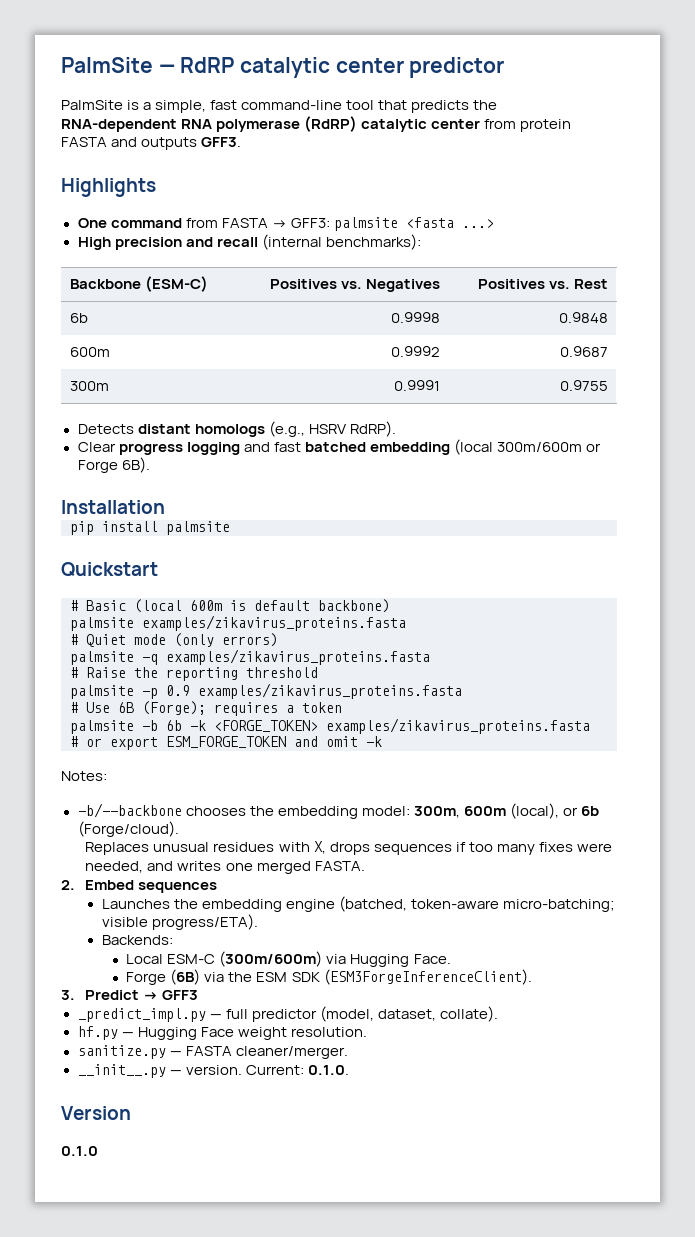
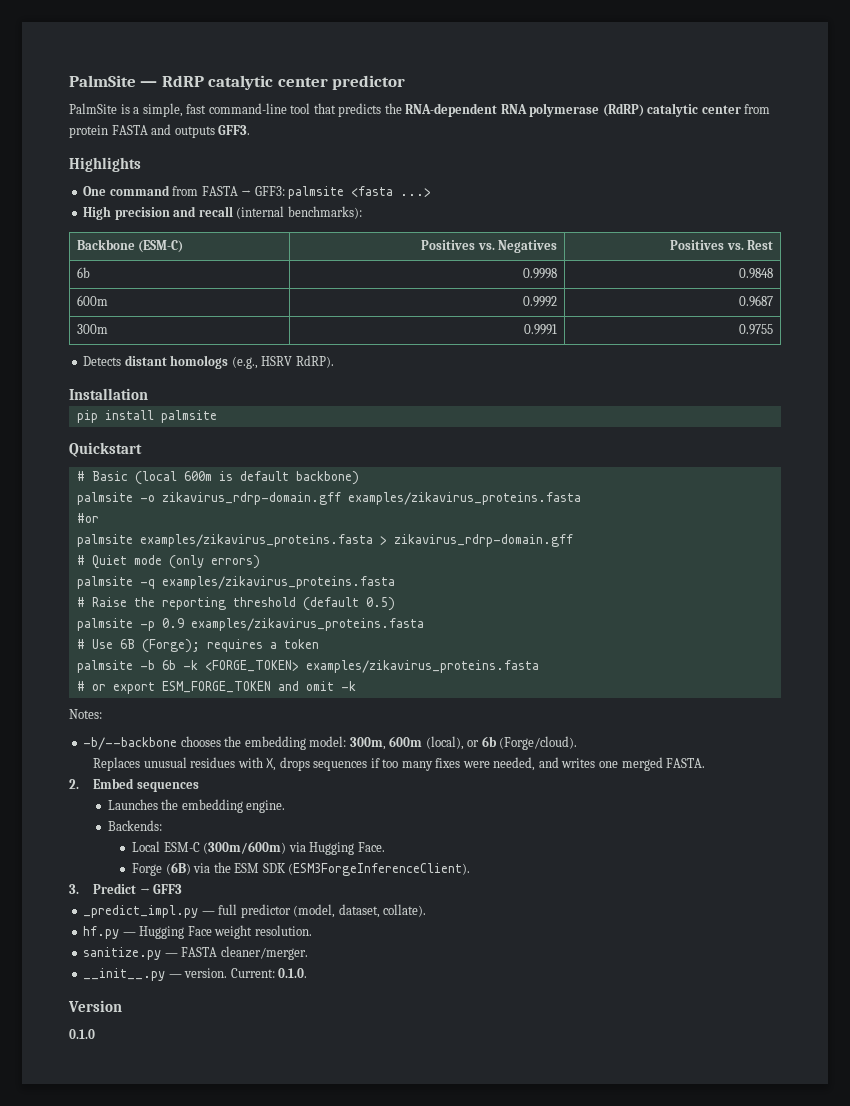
[77,439,601,455] [77,457,150,473] // Clear progress logging and fast batched embedding (local 300m/600m or Forge 6B). -> (334, 361) none
[142,615,406,631] examples/zikavirus_proteins.fasta -> [139,492,581,505] [76,513,99,523] [76,534,573,547] -o zikavirus_rdrp-domain.gff examples/zikavirus_proteins.fasta // #or // palmsite examples/zikavirus_proteins.fasta > zikavirus_rdrp-domain.gff
(318, 672) none -> [302,597,395,611] (default 0.5)
[286,896,616,912] [101,914,258,930] engine (batched, token-aware micro-batching; visible progress/ETA). -> [246,800,286,813] engine.

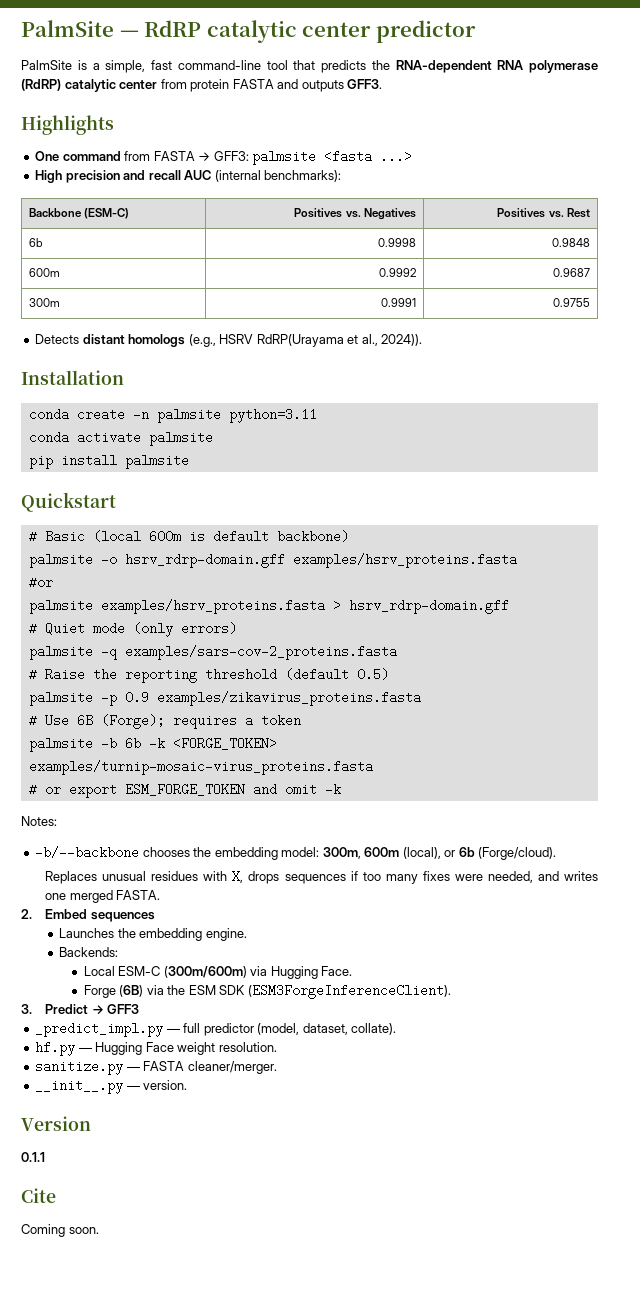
(233, 211) none -> [184,170,212,180] AUC
[295,355,334,368] [69,388,148,400] RdRP). // Installation -> [256,334,423,347] [21,370,124,385] [28,408,317,423] [28,431,213,446] RdRP(Urayama et al., 2024)). // Installation // conda create -n palmsite python=3.11 // conda activate palmsite
[161,492,581,505] zikavirus_rdrp-domain.gff examples/zikavirus_proteins.fasta -> [124,553,517,568] hsrv_rdrp-domain.gff examples/hsrv_proteins.fasta
[139,534,573,547] examples/zikavirus_proteins.fasta > zikavirus_rdrp-domain.gff -> [100,599,509,614] examples/hsrv_proteins.fasta > hsrv_rdrp-domain.gff
[161,576,395,589] examples/zikavirus_proteins.fasta -> [124,645,397,660] examples/sars-cov-2_proteins.fasta
[305,660,539,673] examples/zikavirus_proteins.fasta -> [28,760,373,775] examples/turnip-mosaic-virus_proteins.fasta
[230,968,308,978] Current: 0.1.0. -> (188, 1085) none
[69,1029,95,1039] 0.1.0 -> [21,1152,45,1162] [21,1188,56,1203] [21,1224,99,1237] 0.1.1 // Cite // Coming soon.

